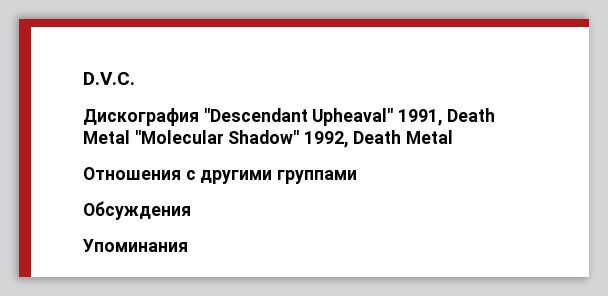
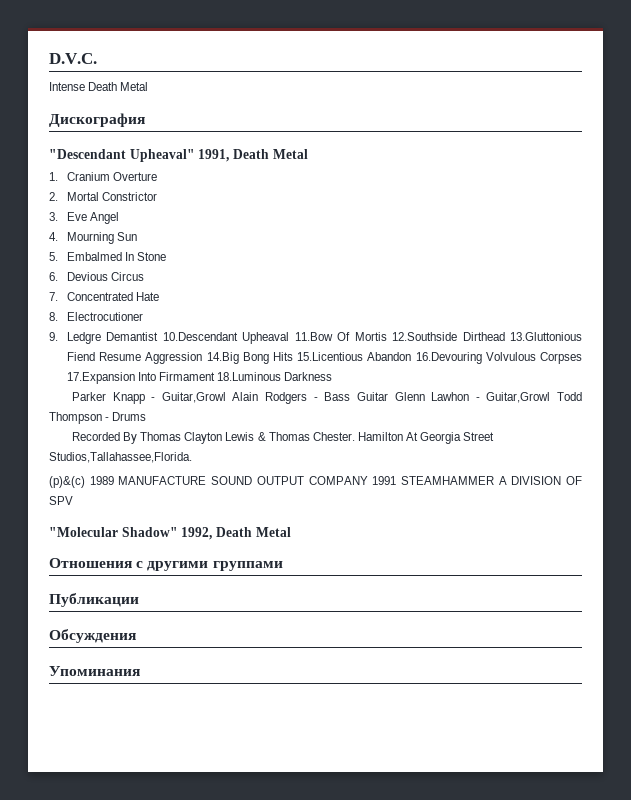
(135, 78) none -> [49,82,149,91] // Intense Death Metal
(199, 117) none -> (145, 120) //
(130, 137) none -> [49,172,157,181] [49,192,157,201] [49,212,119,224] [49,232,137,244] [49,252,167,261] [49,272,144,281] [49,292,159,301] [49,312,143,321] [49,332,582,344] [66,352,583,364] [66,372,333,384] [72,392,583,404] [49,412,147,424] [72,432,495,444] [49,452,192,463] [49,476,582,488] [49,496,73,505] // 1. Cranium Overture // 2. Mortal Constrictor // 3. Eve Angel // 4. Mourning Sun // 5. Embalmed In Stone // 6. Devious Circus // 7. Concentrated Hate // 8. Electrocutioner // 9. Ledgre Demantist 10.Descendant Upheaval 11.Bow Of Mortis 12.Southside Dirthead 13.Gluttonious Fiend Resume Aggression 14.Big Bong Hits 15.Licentious Abandon 16.Devouring Volvulous Corpses 17.Expansion Into Firmament 18.Luminous Darkness // Parker Knapp - Guitar,Growl Alain Rodgers - Bass Guitar Glenn Lawhon - Guitar,Growl Todd Thompson - Drums // Recorded By Thomas Clayton Lewis & Thomas Chester. Hamilton At Georgia Street Studios,Tallahassee,Florida. // (p)&(c) 1989 MANUFACTURE SOUND OUTPUT COMPANY 1991 STEAMHAMMER A DIVISION OF SPV //
(358, 177) none -> [49,593,139,607] // Публикации

